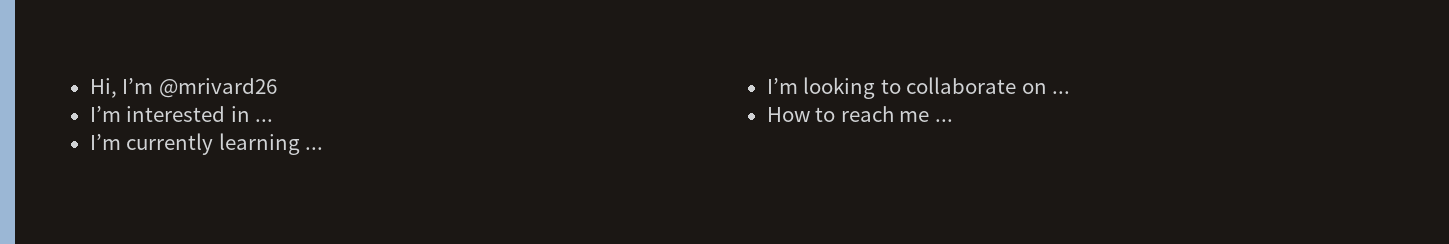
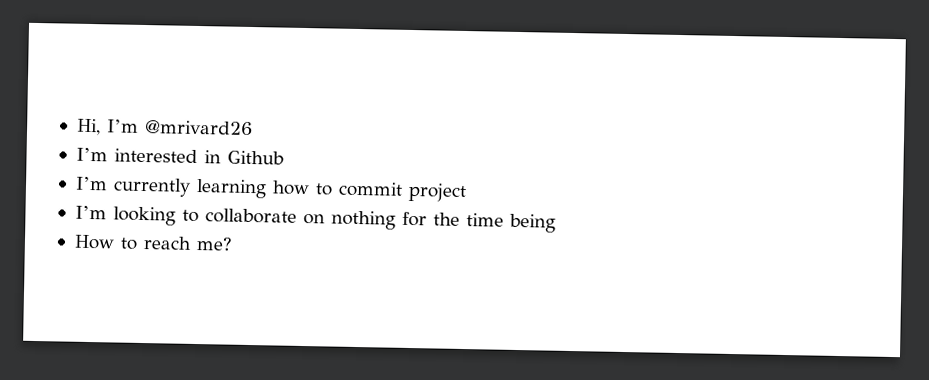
[255,119,274,122] ... -> [226,150,284,165] Github
[305,147,324,150] ... -> [271,180,467,203] how to commit project
[1052,91,1071,94] ... -> [330,210,556,233] nothing for the time being
[899,111,953,122] me ... -> [195,236,233,251] me?

